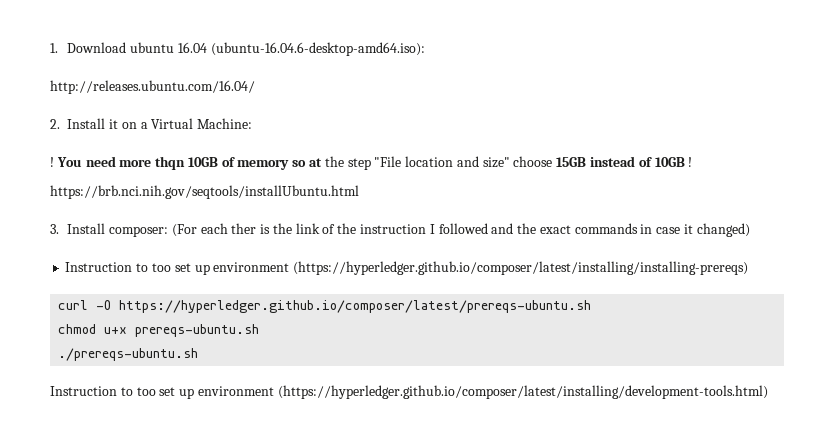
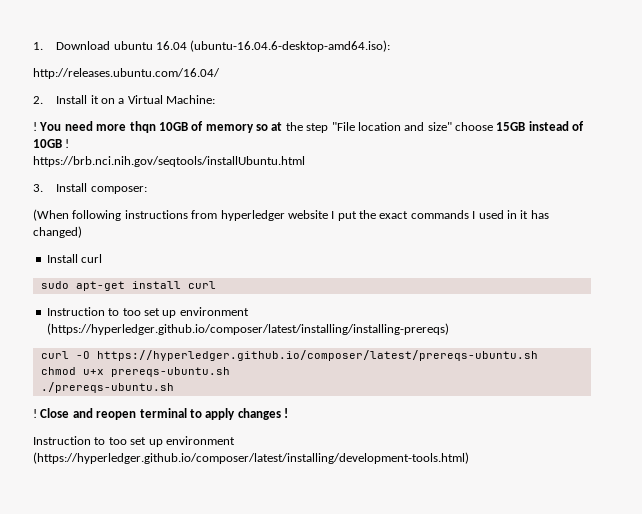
[171,223,750,237] (For each ther is the link of the instruction I followed and the exact commands in case it changed) -> [33,209,549,221] [33,226,82,238] [46,254,103,263] [40,281,216,291] // (When following instructions from hyperledger website I put the exact commands I used in it has changed) // Install curl // sudo apt-get install curl
(199, 354) none -> [33,408,288,420] // ! Close and reopen terminal to apply changes !

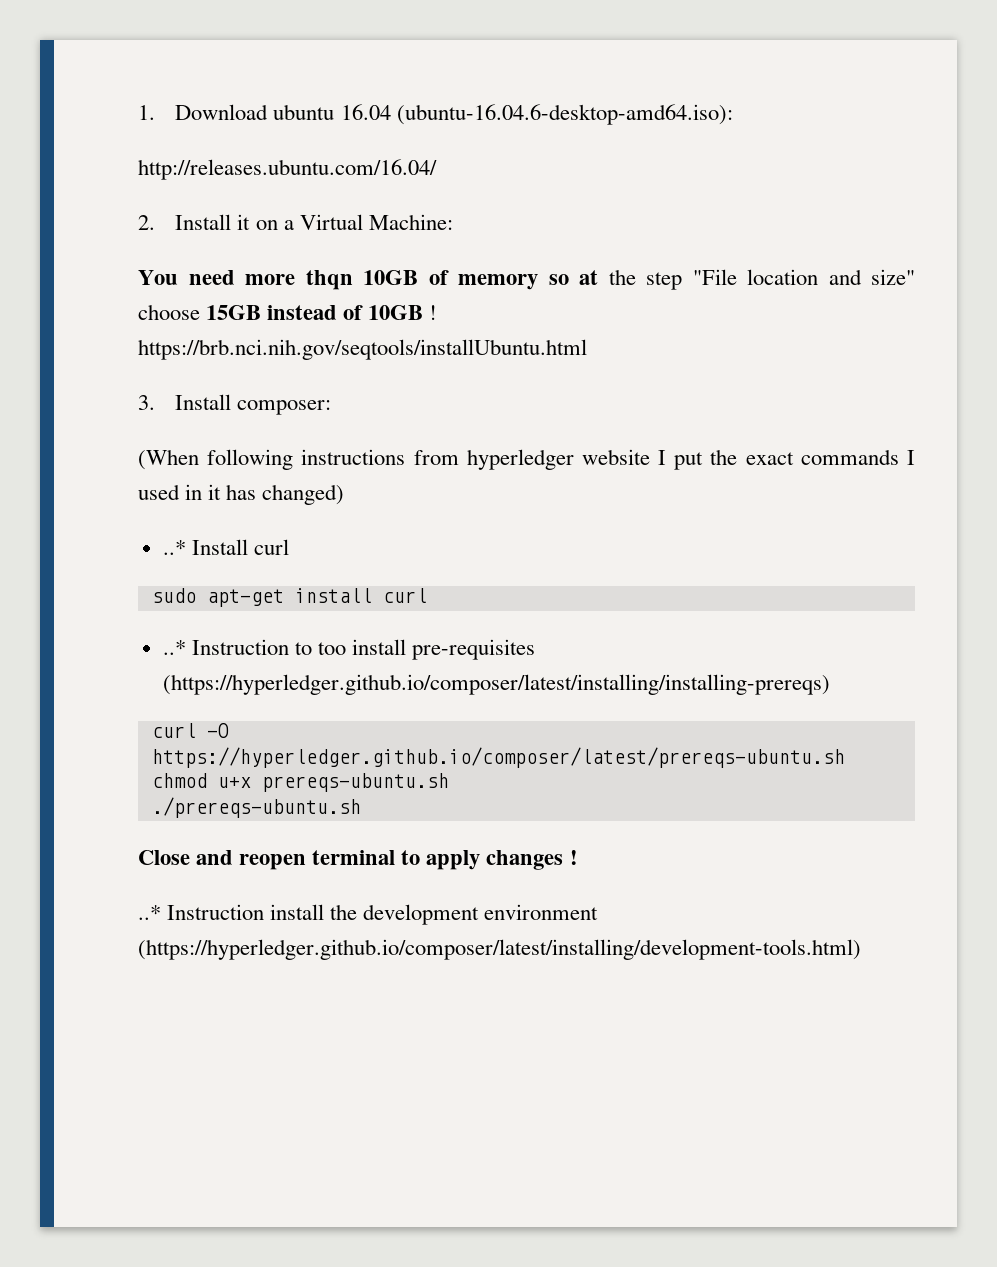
[33,122,37,131] ! -> (453, 222) none
(82, 232) none -> [162,540,186,555] ..*
[46,307,249,318] Instruction to too set up environment -> [162,639,536,660] ..* Instruction to too install pre-requisites
[33,409,37,418] ! -> (361, 807) none
[33,436,163,447] Instruction to too set up -> [138,904,480,925] ..* Instruction install the development

